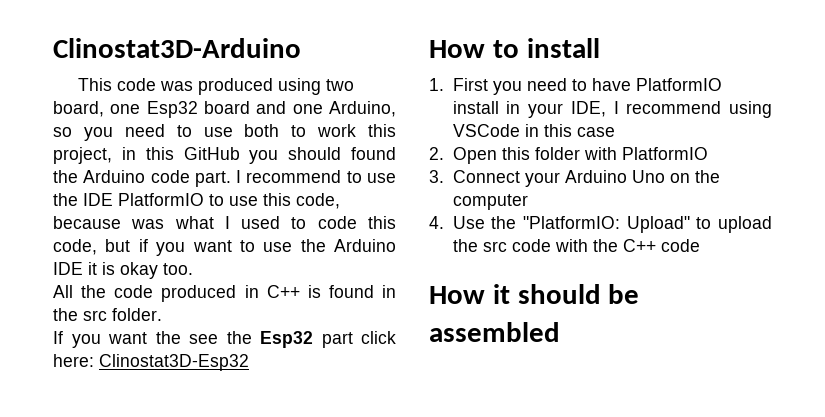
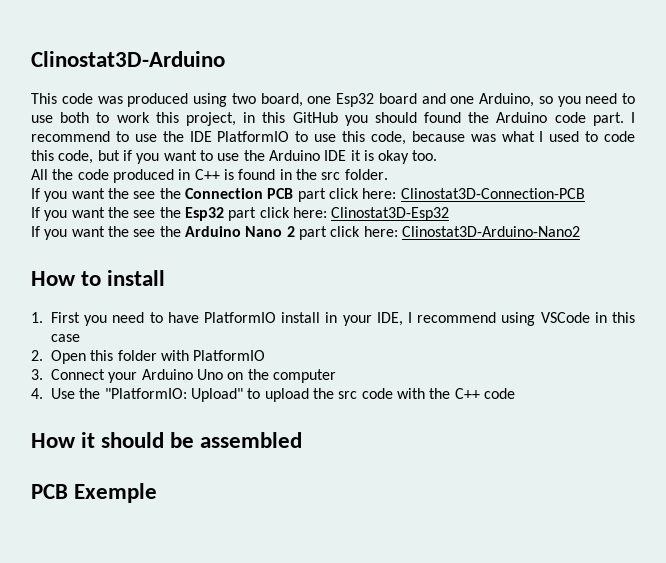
(162, 314) none -> [31,188,585,202] // If you want the see the Connection PCB part click here: Clinostat3D-Connection-PCB
(249, 362) none -> [31,226,580,240] // If you want the see the Arduino Nano 2 part click here: Clinostat3D-Arduino-Nano2
(560, 332) none -> [31,483,158,503] // PCB Exemple

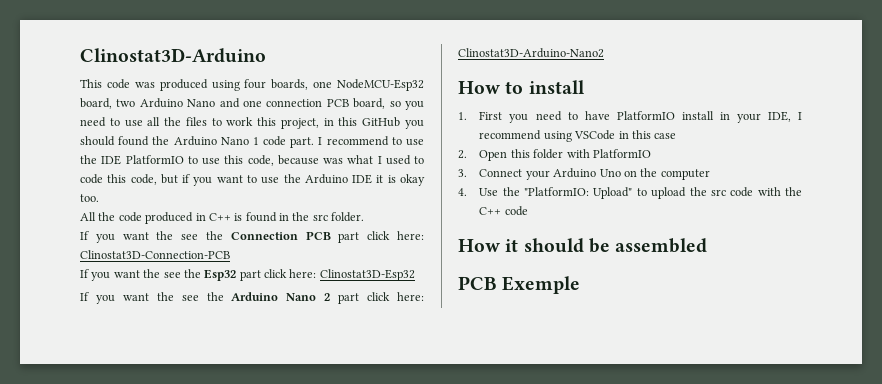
[231,93,534,107] two board, one Esp32 board and one Arduino, -> [244,79,424,91] [80,98,386,109] four boards, one NodeMCU-Esp32 board, two Arduino Nano and one connection PCB board,
[60,112,90,123] both -> [147,117,207,126] all the files
(548, 117) none -> [220,137,259,145] Nano 1

